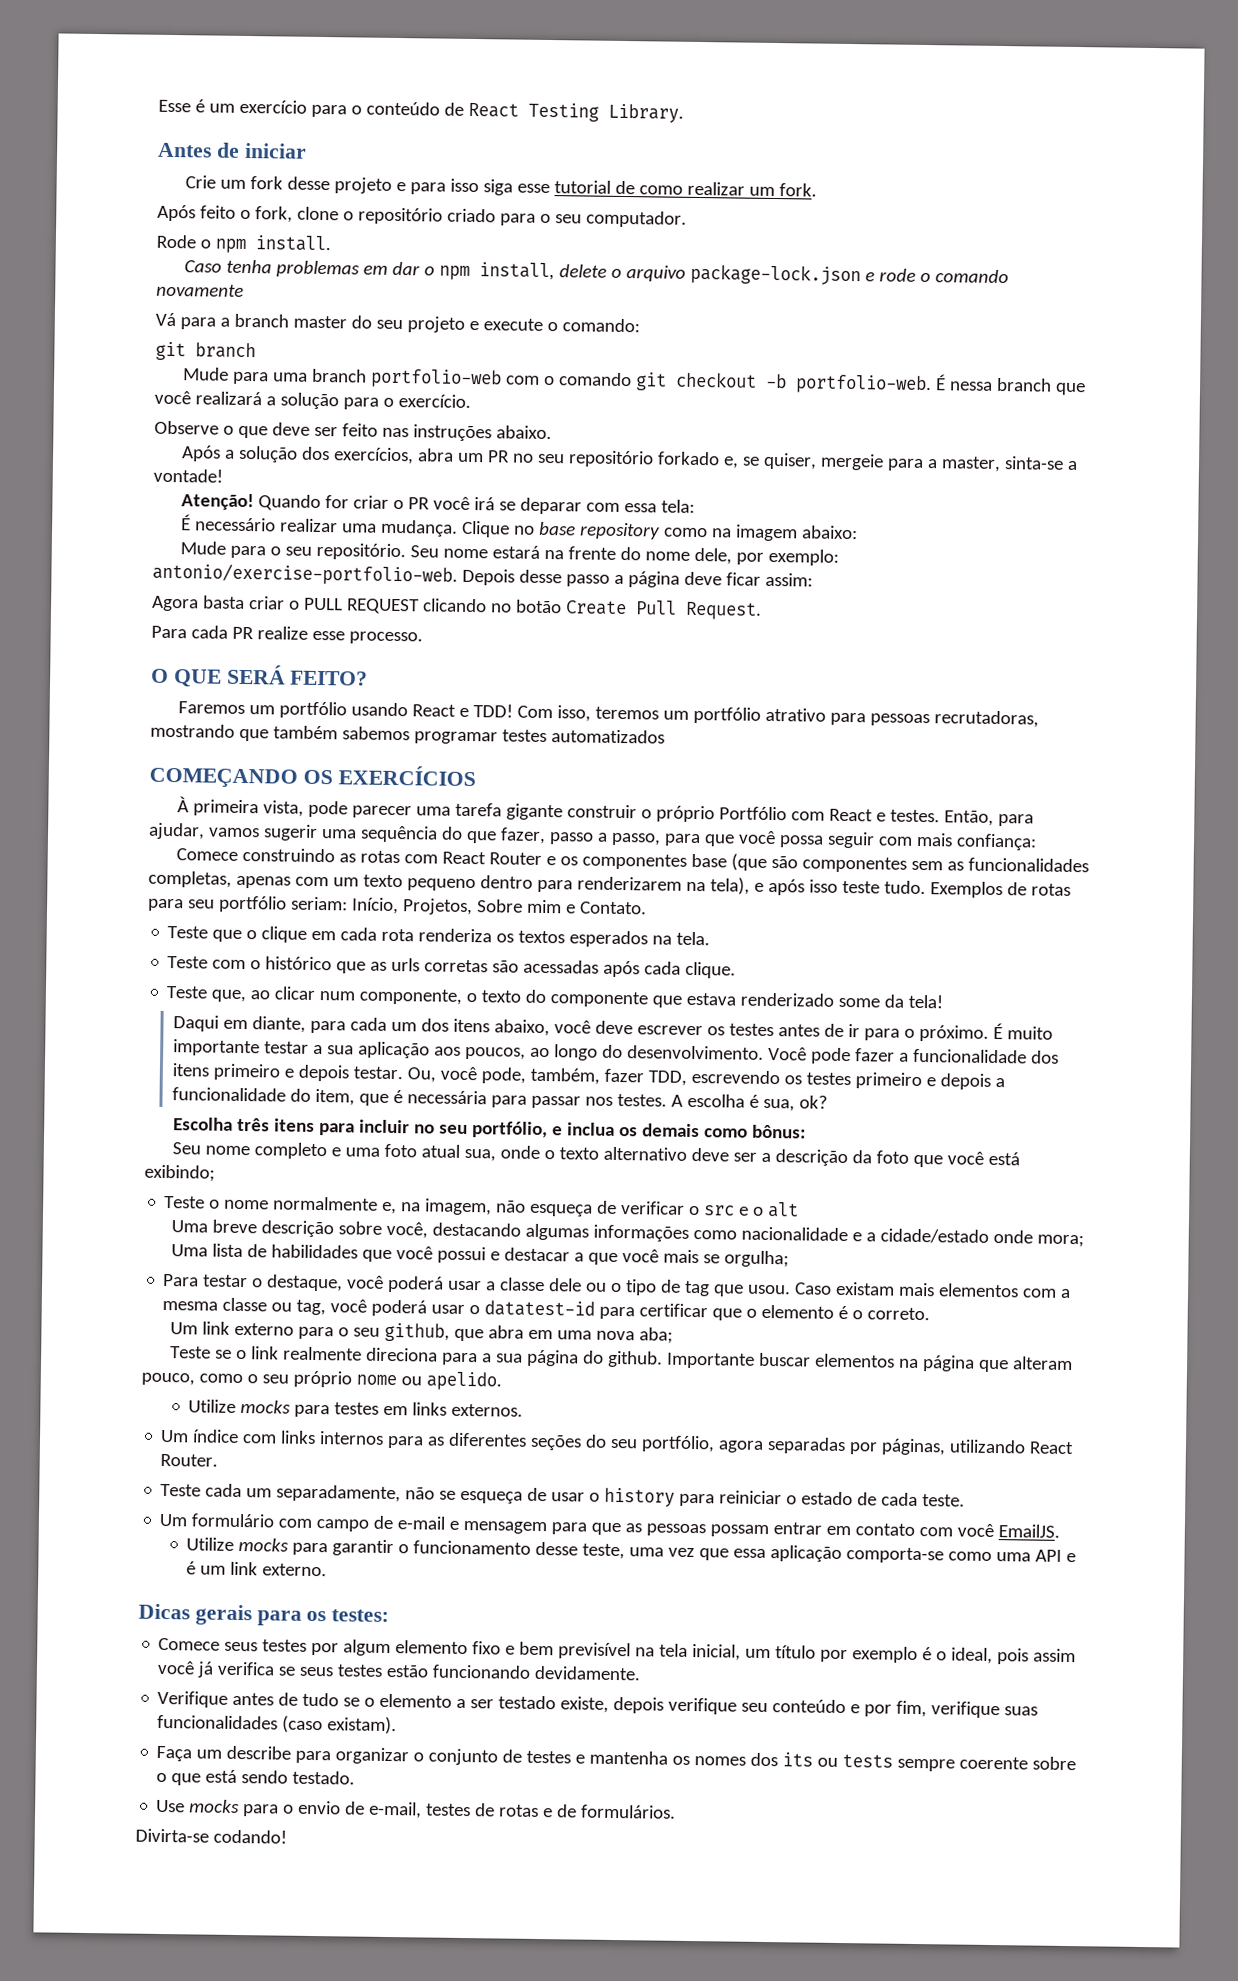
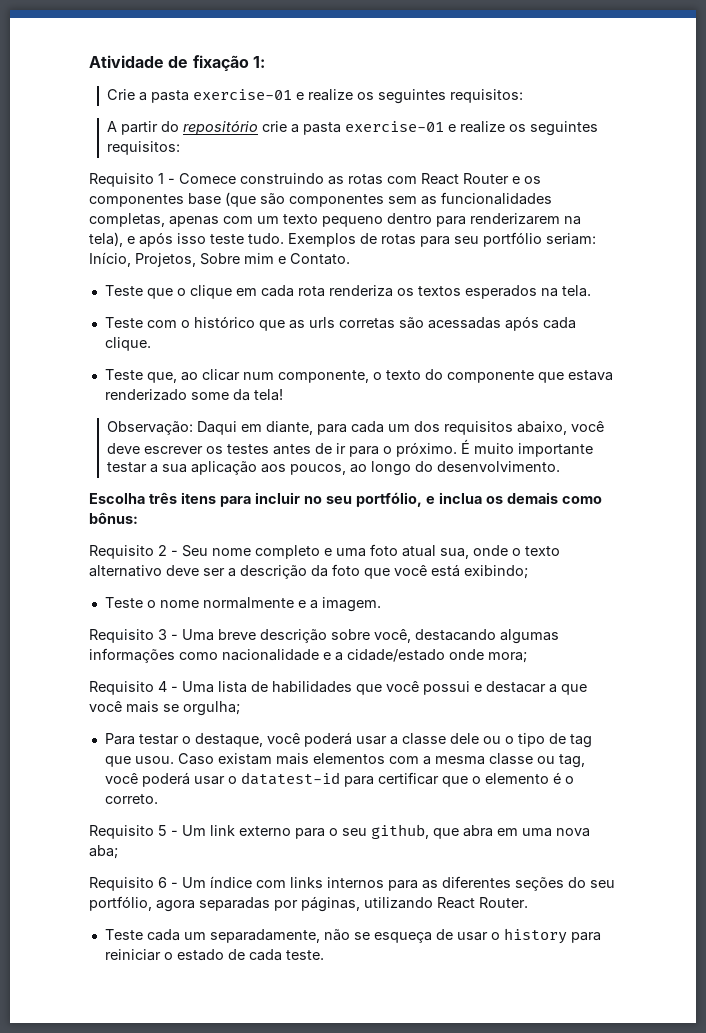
[158,99,684,123] [158,142,307,159] [185,175,818,197] [157,204,687,228] [156,234,331,253] [184,259,1010,286] [156,283,244,297] [155,312,640,333] [155,341,256,361] [183,367,1087,396] [154,390,471,410] [154,420,552,442] [181,445,1079,473] [153,468,223,483] [181,493,696,515] [181,514,859,542] [180,541,840,566] [152,562,813,588] [151,595,762,620] [151,625,423,645] [151,664,369,688] [178,701,1040,728] [150,723,665,745] [149,765,476,789] [177,796,1035,827] [148,822,1037,851] Esse é um exercício para o conteúdo de React Testing Library. // Antes de iniciar // Crie um fork desse projeto e para isso siga esse tutorial de como realizar um fork. // Após feito o fork, clone o repositório criado para o seu computador. // Rode o npm install. // Caso tenha problemas em dar o npm install, delete o arquivo package-lock.json e rode o comando novamente // Vá para a branch master do seu projeto e execute o comando: // git branch // Mude para uma branch portfolio-web com o comando git checkout -b portfolio-web. É nessa branch que você realizará a solução para o exercício. // Observe o que deve ser feito nas instruções abaixo. // Após a solução dos exercícios, abra um PR no seu repositório forkado e, se quiser, mergeie para a master, sinta-se a vontade! // Atenção! Quando for criar o PR você irá se deparar com essa tela: // É necessário realizar uma mudança. Clique no base repository como na imagem abaixo: // Mude para o seu repositório. Seu nome estará na frente do nome dele, por exemplo: antonio/exercise-portfolio-web. Depois desse passo a página deve ficar assim: // Agora basta criar o PULL REQUEST clicando no botão Create Pull Request. // Para cada PR realize esse processo. // O QUE SERÁ FEITO? // Faremos um portfólio usando React e TDD! Com isso, teremos um portfólio atrativo para pessoas recrutadoras, mostrando que também sabemos programar testes automatizados // COMEÇANDO OS EXERCÍCIOS // À primeira vista, pode parecer uma tarefa gigante construir o próprio Portfólio com React e testes. Então, para ajudar, vamos sugerir uma sequência do que fazer, passo a passo, para que você possa seguir com mais confiança: // -> [89,55,265,71] [106,89,523,104] [106,121,598,136] [106,141,180,155] [89,173,175,187] Atividade de fixação 1: // Crie a pasta exercise-01 e realize os seguintes requisitos: // A partir do repositório crie a pasta exercise-01 e realize os seguintes requisitos: // Requisito 1 -
(944, 1001) none -> [106,421,193,435] Observação:
[452,1018,490,1033] itens -> [443,421,513,435] requisitos
[767,1046,1059,1065] [171,1063,1005,1090] [171,1087,828,1112] Você pode fazer a funcionalidade dos itens primeiro e depois testar. Ou, você pode, também, fazer TDD, escrevendo os testes primeiro e depois a funcionalidade do item, que é necessária para passar nos testes. A escolha é sua, ok? -> (560, 466) none
(807, 1131) none -> [89,545,178,559] Requisito 2 -
[382,1198,800,1218] e, na imagem, não esqueça de verificar o src e o alt // -> [297,597,381,612] [89,629,178,643] e a imagem. // Requisito 3 -
(1085, 1241) none -> [89,681,178,695] Requisito 4 -
(931, 1314) none -> [89,825,178,839] Requisito 5 -
[170,1346,1074,1373] [141,1370,502,1391] [188,1399,524,1418] Teste se o link realmente direciona para a sua página do github. Importante buscar elementos na página que alteram pouco, como o seu próprio nome ou apelido. // Utilize mocks para testes em links externos. // -> [89,877,178,891] Requisito 6 -
[159,1513,1061,1538] [186,1537,1077,1564] [186,1561,328,1577] [138,1603,390,1626] [158,1637,1077,1665] [157,1660,642,1681] [157,1690,1039,1719] [157,1714,398,1735] [156,1745,1077,1772] [156,1769,356,1786] [156,1799,677,1819] [135,1828,287,1844] // Um formulário com campo de e-mail e mensagem para que as pessoas possam entrar em contato com você EmailJS. // Utilize mocks para garantir o funcionamento desse teste, uma vez que essa aplicação comporta-se como uma API e é um link externo. // Dicas gerais para os testes: // Comece seus testes por algum elemento fixo e bem previsível na tela inicial, um título por exemplo é o ideal, pois assim você já verifica se seus testes estão funcionando devidamente. // Verifique antes de tudo se o elemento a ser testado existe, depois verifique seu conteúdo e por fim, verifique suas funcionalidades (caso existam). // Faça um describe para organizar o conjunto de testes e mantenha os nomes dos its ou tests sempre coerente sobre o que está sendo testado. // Use mocks para o envio de e-mail, testes de rotas e de formulários. // Divirta-se codando! -> (324, 955) none

